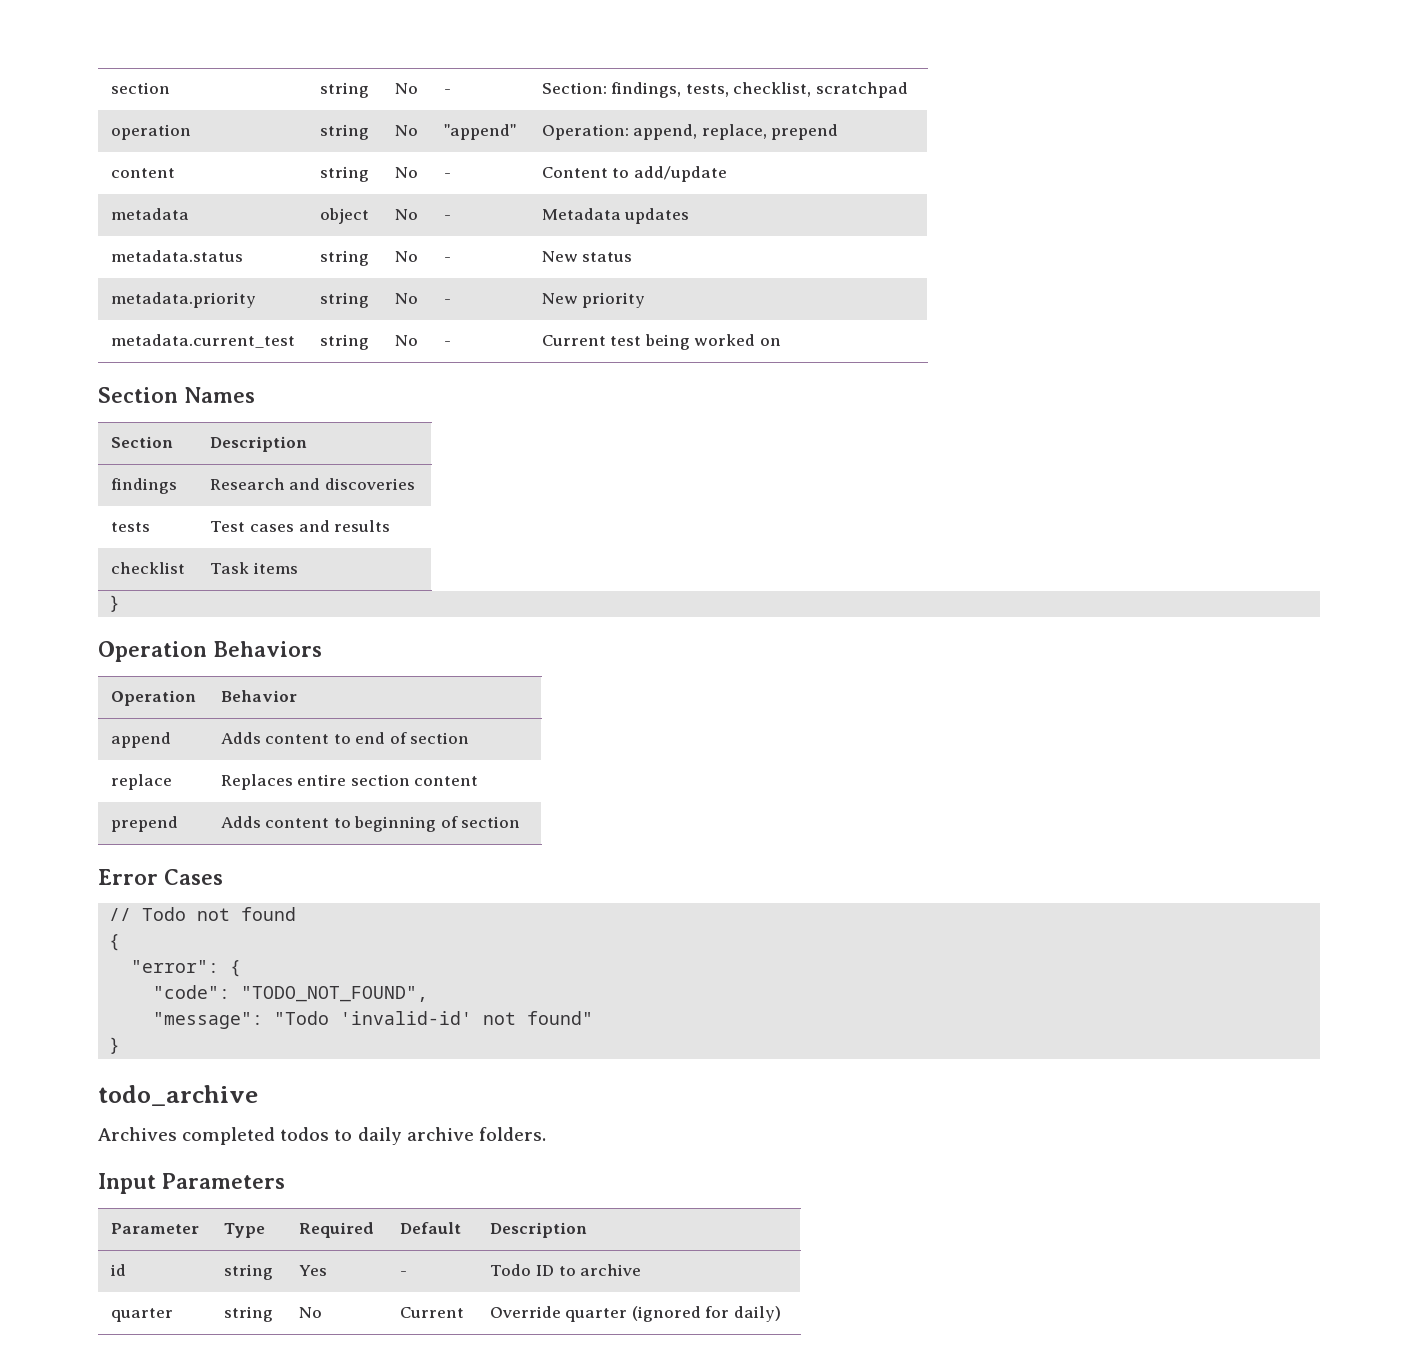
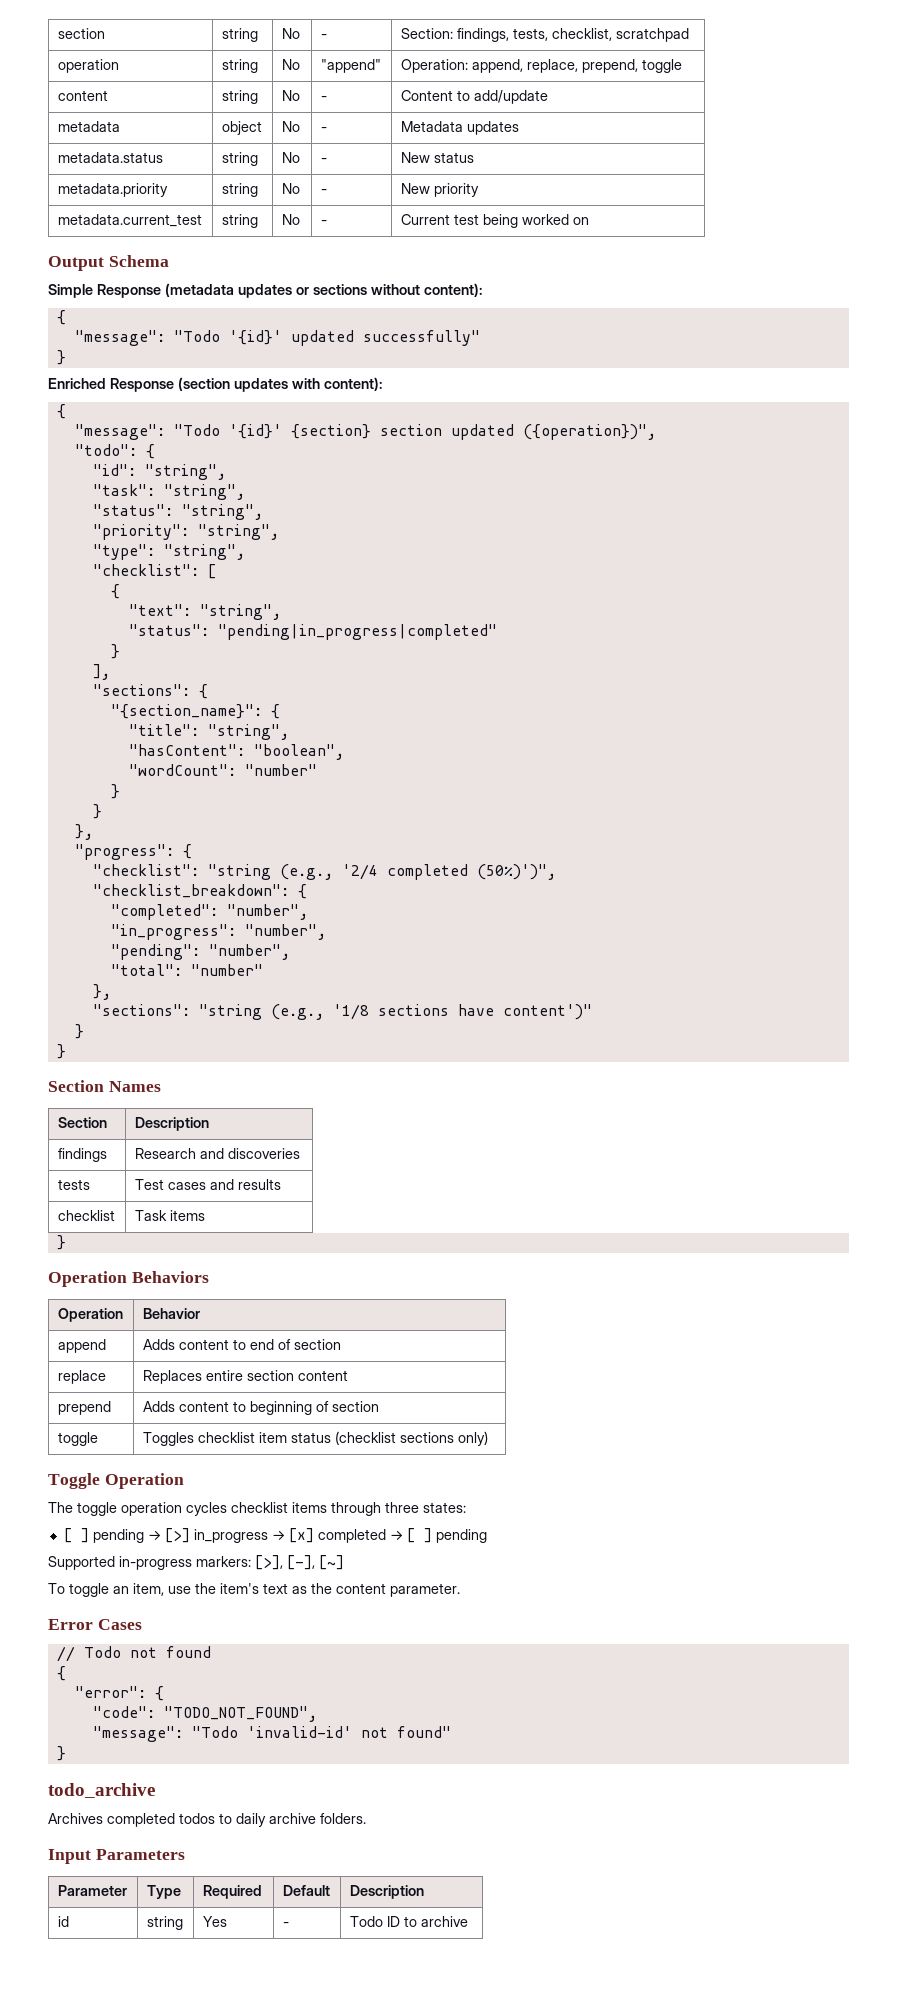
[771,124,839,140] prepend -> [581,59,682,73] prepend, toggle
(781, 342) none -> [48,255,169,271] [48,283,482,298] [56,310,66,325] [74,330,480,346] [56,350,66,365] [48,377,382,392] [56,404,66,419] [74,424,656,440] [74,444,155,459] [92,464,226,480] [92,484,245,500] [92,504,263,520] [92,524,279,540] [92,544,245,560] [92,564,216,579] [110,584,120,599] [128,604,281,620] [128,624,497,640] [110,644,120,659] [92,664,110,680] [92,684,208,699] [110,704,280,719] [128,724,289,740] [128,744,344,760] [128,764,317,776] [110,784,120,799] [92,804,102,819] [74,824,93,840] [74,844,192,860] [92,864,556,880] [92,884,307,899] [110,904,308,920] [110,924,326,940] [110,944,290,960] [110,964,263,976] [92,984,111,1000] [92,1004,592,1020] [74,1024,84,1039] [56,1044,66,1059] // Output Schema // Simple Response (metadata updates or sections without content): // { // "message": "Todo '{id}' updated successfully" // } // Enriched Response (section updates with content): // { // "message": "Todo '{id}' {section} section updated ({operation})", // "todo": { // "id": "string", // "task": "string", // "status": "string", // "priority": "string", // "type": "string", // "checklist": [ // { // "text": "string", // "status": "pending|in_progress|completed" // } // ], // "sections": { // "{section_name}": { // "title": "string", // "hasContent": "boolean", // "wordCount": "number" // } // } // }, // "progress": { // "checklist": "string (e.g., '2/4 completed (50%)')", // "checklist_breakdown": { // "completed": "number", // "in_progress": "number", // "pending": "number", // "total": "number" // }, // "sections": "string (e.g., '1/8 sections have content')" // } // }
(521, 822) none -> [57,1432,98,1446] [142,1431,488,1446] [48,1473,184,1489] [48,1502,466,1516] [63,1528,487,1543] [48,1555,344,1570] [48,1583,460,1597] // toggle | Toggles checklist item status (checklist sections only) // Toggle Operation // The toggle operation cycles checklist items through three states: // [ ] pending → [>] in_progress → [x] completed → [ ] pending // Supported in-progress markers: [>], [-], [~] // To toggle an item, use the item's text as the content parameter.
[110,1308,173,1322] [223,1306,273,1322] [298,1307,322,1318] [399,1307,464,1318] [489,1306,781,1322] // quarter | string | No | Current | Override quarter (ignored for daily) -> (468, 1921) none

